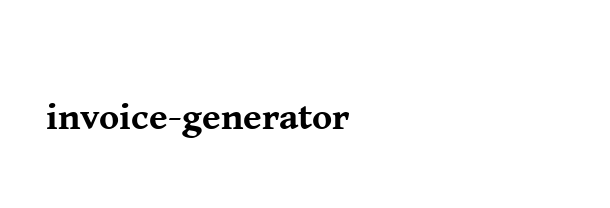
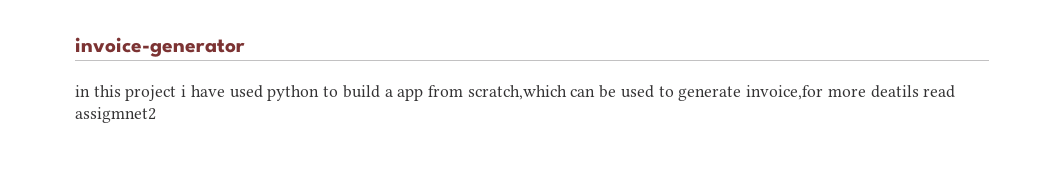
(349, 120) none -> [75,85,956,101] [75,107,156,123] // in this project i have used python to build a app from scratch,which can be used to generate invoice,for more deatils read assigmnet2

